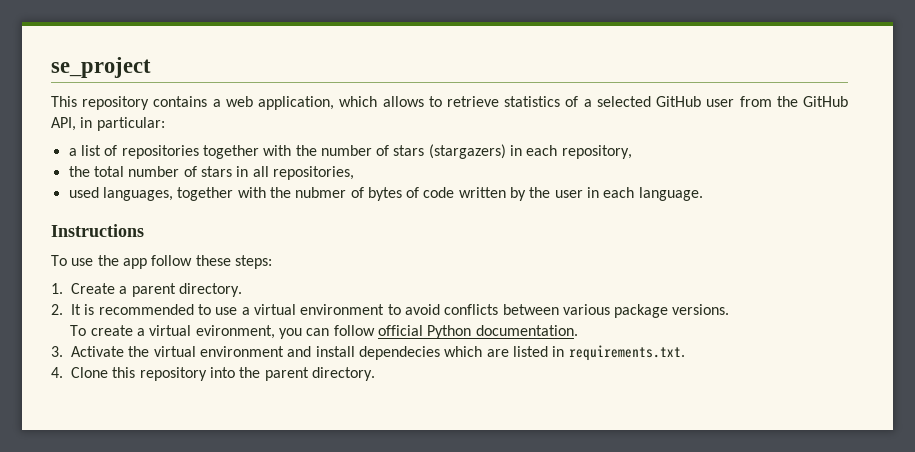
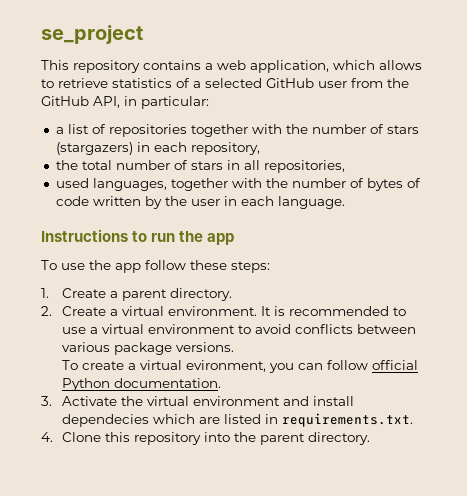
[295,187,347,198] nubmer -> [291,178,346,188] number
(144, 230) none -> [132,231,235,245] to run the app
(63, 309) none -> [61,306,257,316] Create a virtual environment.

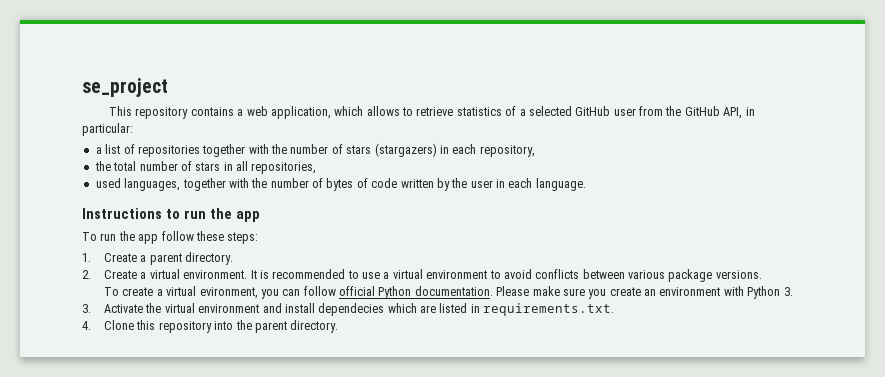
[61,263,85,270] use -> [100,233,117,241] run
(221, 383) none -> [496,286,793,299] Please make sure you create an environment with Python 3.

